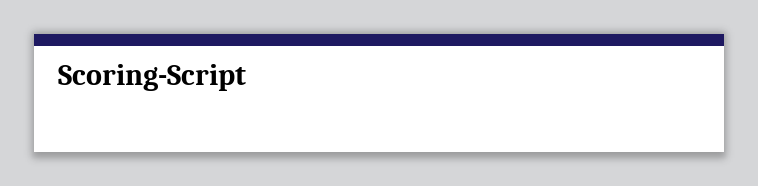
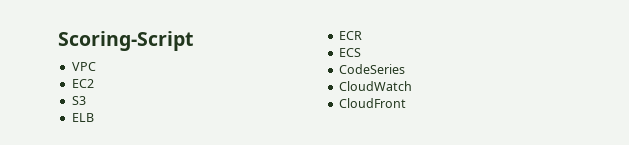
(246, 77) none -> [71,62,96,71] [71,79,94,88] [71,96,86,105] [71,113,94,122] [338,31,362,40] [338,48,361,57] [338,64,405,74] [338,81,412,91] [338,98,406,108] // VPC // EC2 // S3 // ELB // ECR // ECS // CodeSeries // CloudWatch // CloudFront

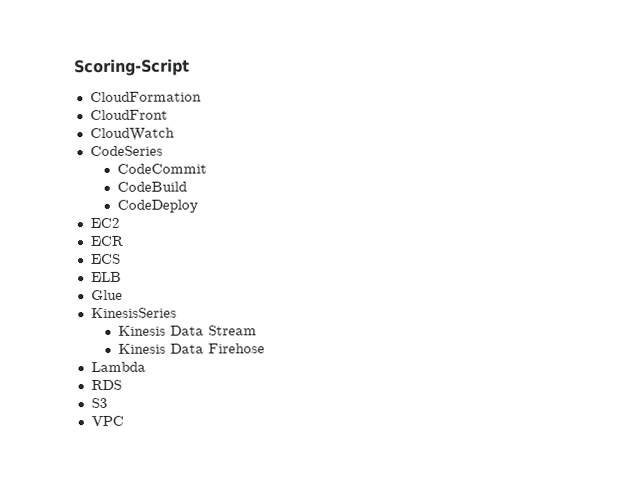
[71,62,96,71] VPC -> [89,91,202,103] [89,109,168,121] [89,127,175,142] [89,145,163,157] [117,163,208,174] [117,181,188,192] [117,199,199,213] CloudFormation // CloudFront // CloudWatch // CodeSeries // CodeCommit // CodeBuild // CodeDeploy
[71,96,86,105] [71,113,94,122] // S3 // ELB -> (120, 223) none
[338,64,405,74] [338,81,412,91] [338,98,406,108] CodeSeries // CloudWatch // CloudFront -> [90,271,122,283] [90,289,123,301] [90,307,177,319] [118,325,258,336] [118,343,266,354] [90,361,146,373] [90,379,122,391] [90,397,108,409] [90,415,124,427] ELB // Glue // KinesisSeries // Kinesis Data Stream // Kinesis Data Firehose // Lambda // RDS // S3 // VPC

